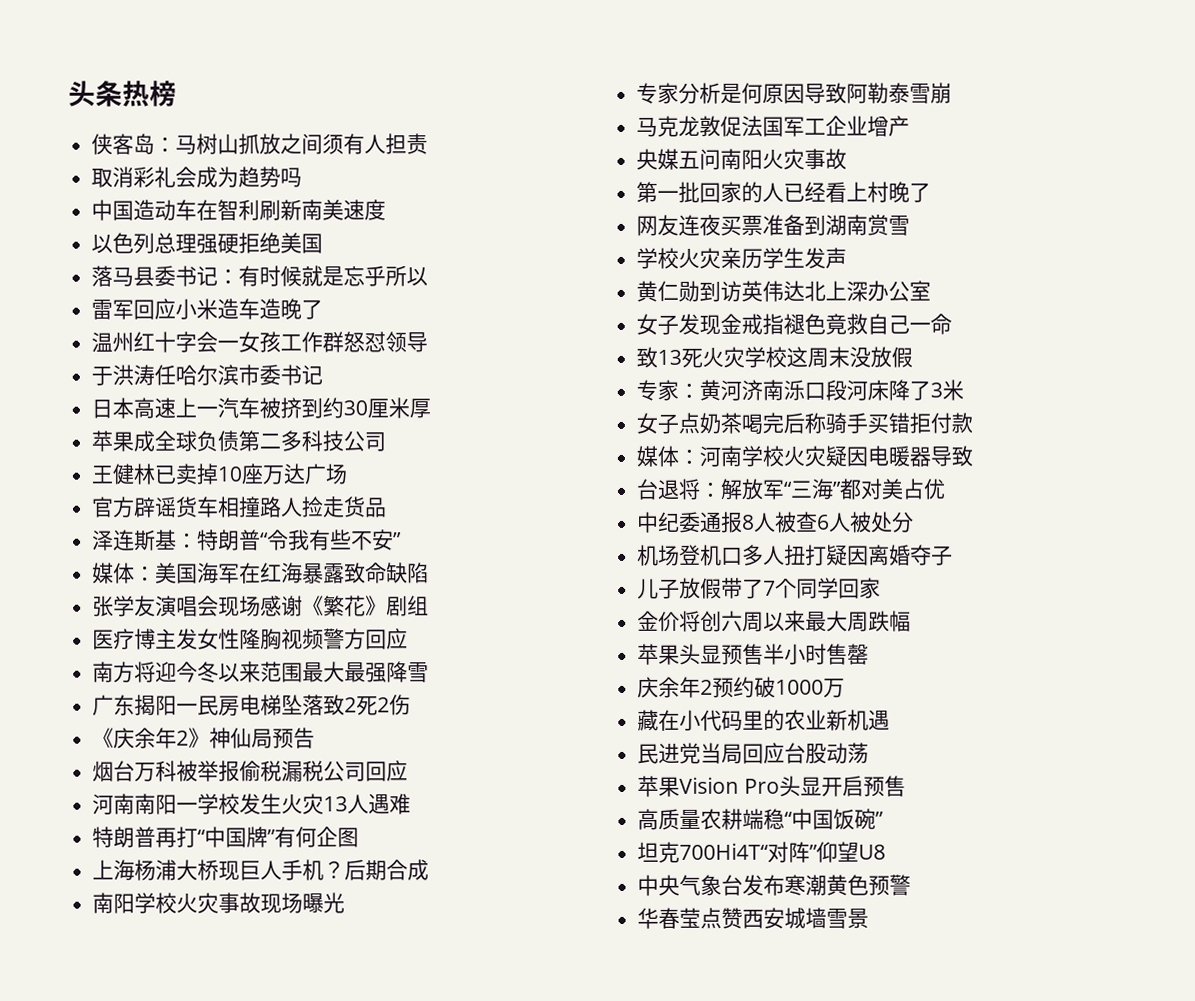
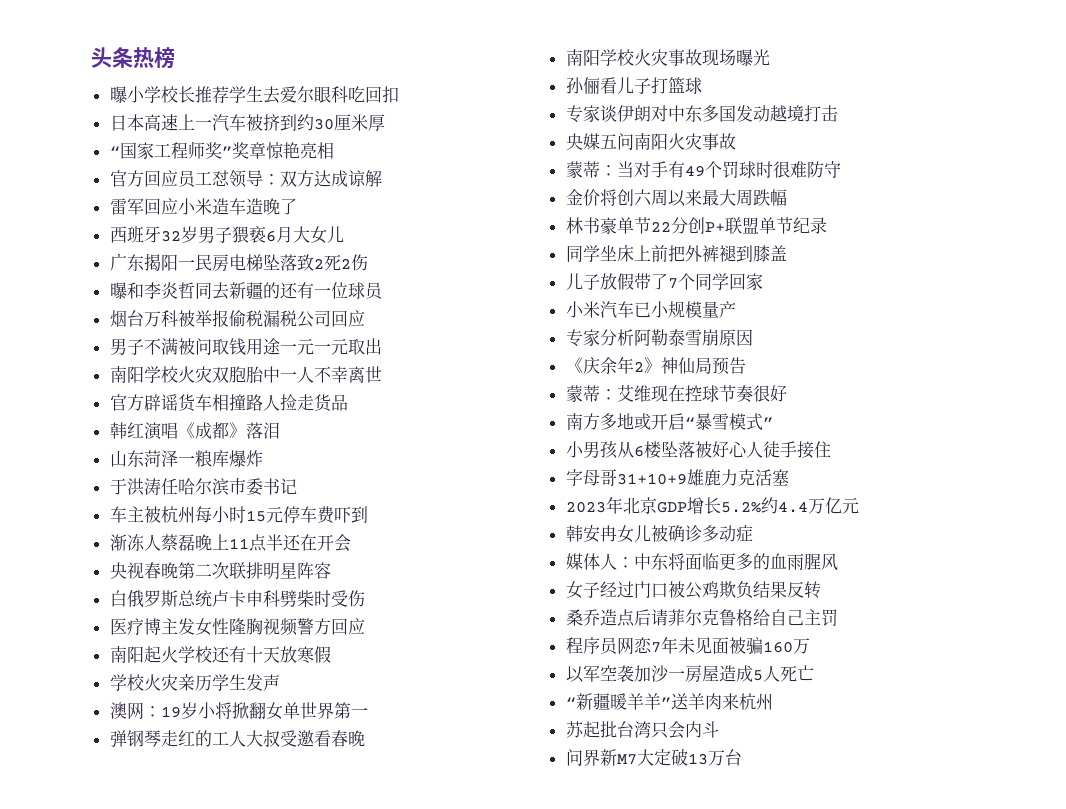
[91,133,429,155] [91,166,303,188] [91,199,387,221] [91,232,324,254] [91,265,429,287] [91,298,324,320] [91,331,429,353] [91,364,324,386] 侠客岛：马树山抓放之间须有人担责 // 取消彩礼会成为趋势吗 // 中国造动车在智利刷新南美速度 // 以色列总理强硬拒绝美国 // 落马县委书记：有时候就是忘乎所以 // 雷军回应小米造车造晚了 // 温州红十字会一女孩工作群怒怼领导 // 于洪涛任哈尔滨市委书记 -> [109,86,399,104] 曝小学校长推荐学生去爱尔眼科吃回扣
[91,430,387,452] [91,463,348,485] 苹果成全球负债第二多科技公司 // 王健林已卖掉10座万达广场 -> [109,141,334,160] [109,170,382,188] [109,198,297,215] [109,226,344,244] [109,253,368,272] [109,282,384,300] [109,310,365,328] [109,338,382,356] [109,366,382,383] “国家工程师奖”奖章惊艳亮相 // 官方回应员工怼领导：双方达成谅解 // 雷军回应小米造车造晚了 // 西班牙32岁男子猥亵6月大女儿 // 广东揭阳一民房电梯坠落致2死2伤 // 曝和李炎哲同去新疆的还有一位球员 // 烟台万科被举报偷税漏税公司回应 // 男子不满被问取钱用途一元一元取出 // 南阳学校火灾双胞胎中一人不幸离世
[92,529,403,551] [92,562,430,584] [92,595,430,617] 泽连斯基：特朗普“令我有些不安” // 媒体：美国海军在红海暴露致命缺陷 // 张学友演唱会现场感谢《繁花》剧组 -> [109,422,280,440] [109,450,263,467] [109,478,297,496] [109,506,368,524] [109,534,351,552] [109,562,331,580] [109,590,365,608] 韩红演唱《成都》落泪 // 山东菏泽一粮库爆炸 // 于洪涛任哈尔滨市委书记 // 车主被杭州每小时15元停车费吓到 // 渐冻人蔡磊晚上11点半还在开会 // 央视春晚第二次联排明星阵容 // 白俄罗斯总统卢卡申科劈柴时受伤
[113,661,430,683] [92,694,412,717] [92,727,316,749] [92,760,409,782] [92,793,412,815] [92,826,360,848] [92,859,430,881] 方将迎今冬以来范围最大最强降雪 // 广东揭阳一民房电梯坠落致2死2伤 // 《庆余年2》神仙局预告 // 烟台万科被举报偷税漏税公司回应 // 河南南阳一学校发生火灾13人遇难 // 特朗普再打“中国牌”有何企图 // 上海杨浦大桥现巨人手机？后期合成 -> [126,646,331,664] [109,673,280,691] [109,702,368,720] [109,730,365,747] 阳起火学校还有十天放寒假 // 学校火灾亲历学生发声 // 澳网：19岁小将掀翻女单世界第一 // 弹钢琴走红的工人大叔受邀看春晚
[636,82,953,104] [636,115,911,137] 专家分析是何原因导致阿勒泰雪崩 // 马克龙敦促法国军工企业增产 -> [565,77,702,94] [565,105,838,123] 孙俪看儿子打篮球 // 专家谈伊朗对中东多国发动越境打击
[636,181,932,203] [636,214,911,236] [636,247,848,269] [636,280,932,302] [636,313,953,335] [636,346,914,368] [636,379,965,401] [636,412,974,435] [636,445,974,467] [636,478,946,500] [637,511,915,533] [637,544,954,566] [637,577,882,599] 第一批回家的人已经看上村晚了 // 网友连夜买票准备到湖南赏雪 // 学校火灾亲历学生发声 // 黄仁勋到访英伟达北上深办公室 // 女子发现金戒指褪色竟救自己一命 // 致13死火灾学校这周末没放假 // 专家：黄河济南泺口段河床降了3米 // 女子点奶茶喝完后称骑手买错拒付款 // 媒体：河南学校火灾疑因电暖器导致 // 台退将：解放军“三海”都对美占优 // 中纪委通报8人被查6人被处分 // 机场登机口多人扭打疑因离婚夺子 // 儿子放假带了7个同学回家 -> [565,161,841,178] 蒙蒂：当对手有49个罚球时很难防守
[637,643,870,665] [637,676,846,698] [637,709,891,731] [637,742,870,764] [637,775,906,797] [637,808,885,830] [637,841,887,863] [637,874,912,896] [637,907,870,929] 苹果头显预售半小时售罄 // 庆余年2预约破1000万 // 藏在小代码里的农业新机遇 // 民进党当局回应台股动荡 // 苹果Vision Pro头显开启预售 // 高质量农耕端稳“中国饭碗” // 坦克700Hi4T“对阵”仰望U8 // 中央气象台发布寒潮黄色预警 // 华春莹点赞西安城墙雪景 -> [565,217,827,234] [565,245,787,262] [565,273,763,291] [565,301,736,318] [565,329,753,347] [565,356,746,375] [565,385,787,403] [565,413,773,431] [565,441,831,459] [565,469,789,486] [565,496,859,514] [565,525,753,543] [565,553,838,571] [565,581,821,599] [565,609,838,627] [565,636,810,655] [565,665,814,683] [565,693,773,710] [565,721,719,739] [565,748,742,766] 林书豪单节22分创P+联盟单节纪录 // 同学坐床上前把外裤褪到膝盖 // 儿子放假带了7个同学回家 // 小米汽车已小规模量产 // 专家分析阿勒泰雪崩原因 // 《庆余年2》神仙局预告 // 蒙蒂：艾维现在控球节奏很好 // 南方多地或开启“暴雪模式” // 小男孩从6楼坠落被好心人徒手接住 // 字母哥31+10+9雄鹿力克活塞 // 2023年北京GDP增长5.2%约4.4万亿元 // 韩安冉女儿被确诊多动症 // 媒体人：中东将面临更多的血雨腥风 // 女子经过门口被公鸡欺负结果反转 // 桑乔造点后请菲尔克鲁格给自己主罚 // 程序员网恋7年未见面被骗160万 // 以军空袭加沙一房屋造成5人死亡 // “新疆暖羊羊”送羊肉来杭州 // 苏起批台湾只会内斗 // 问界新M7大定破13万台

